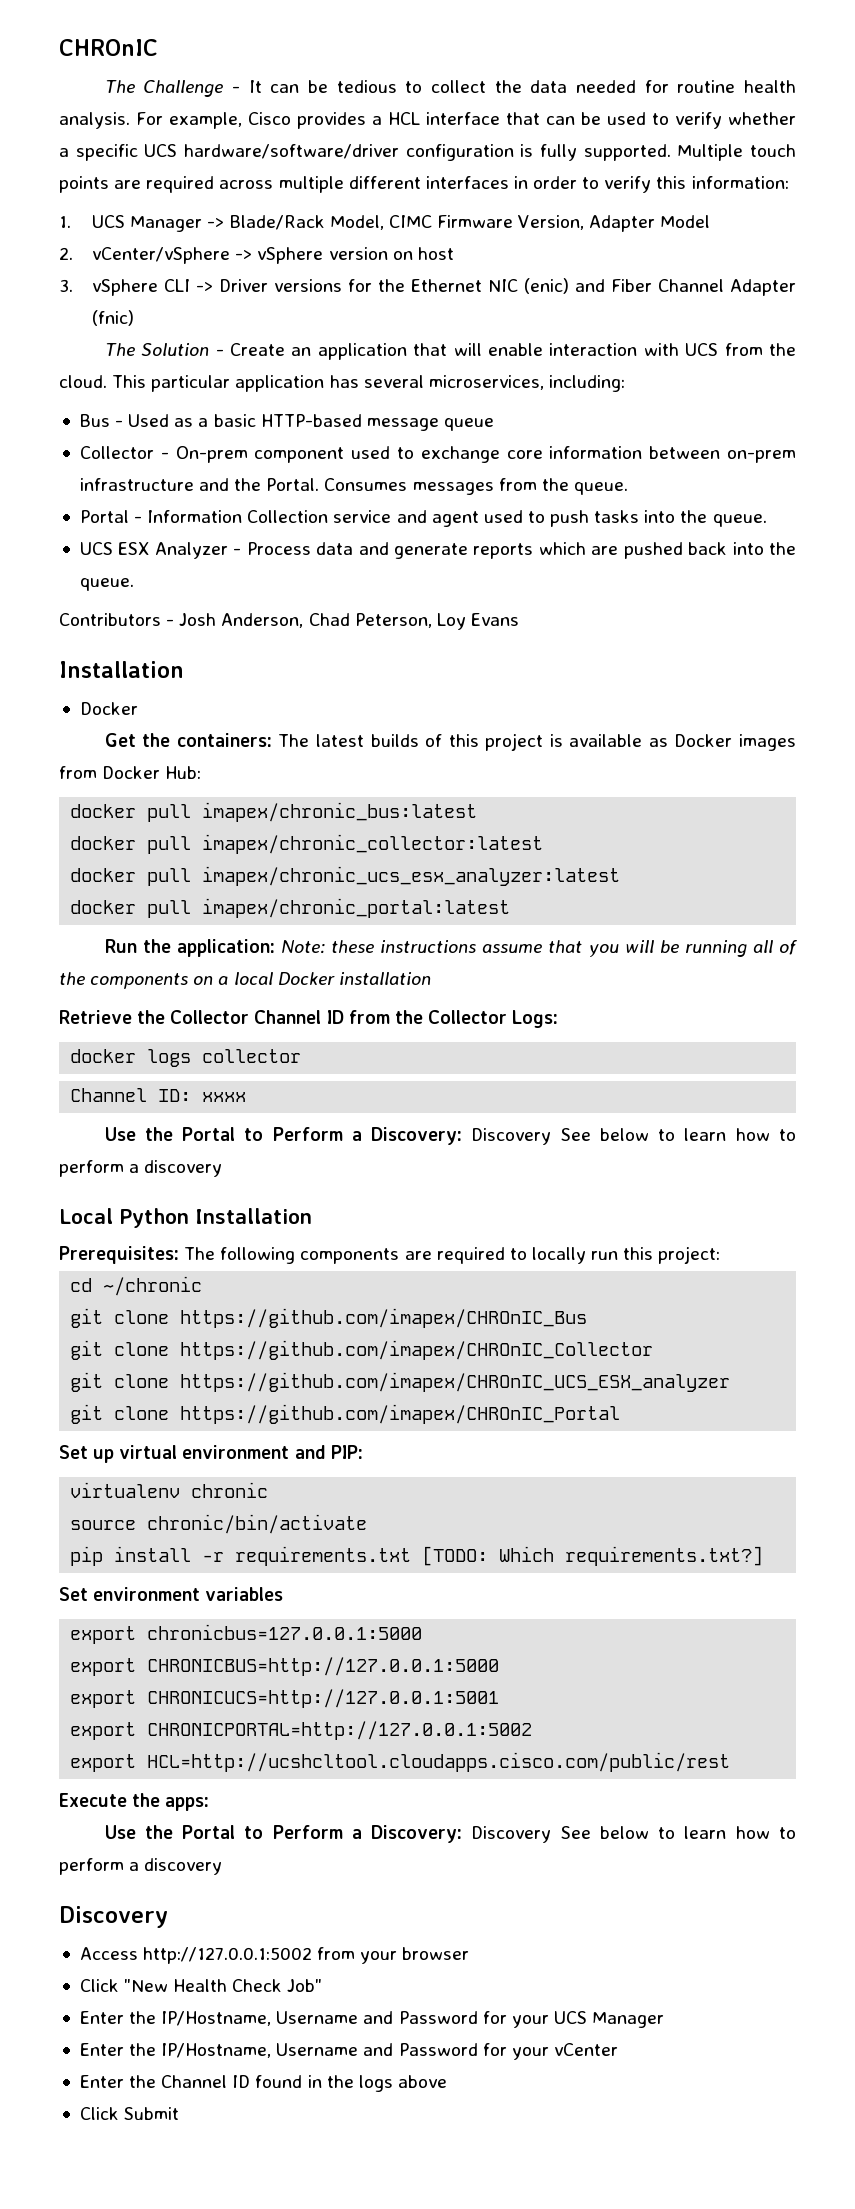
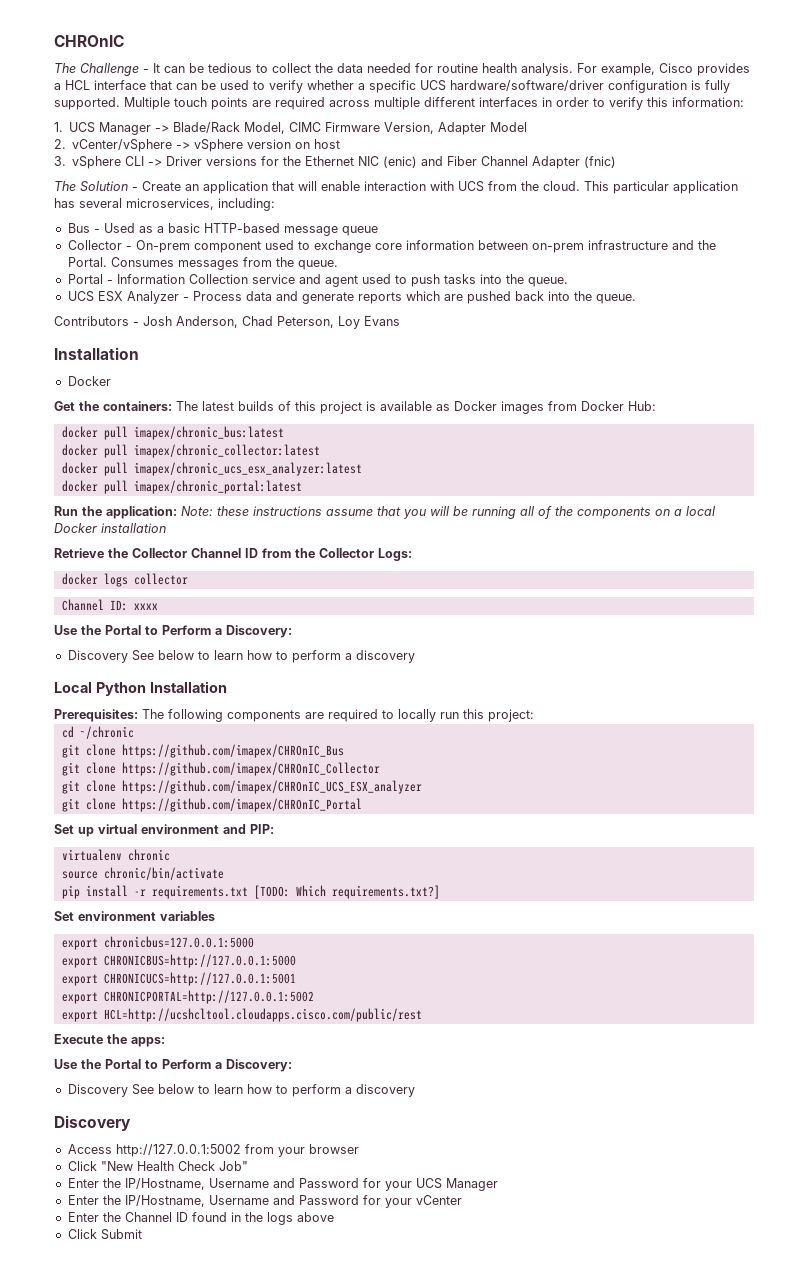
(463, 1136) none -> (292, 631) //
(463, 1834) none -> (292, 1065) //

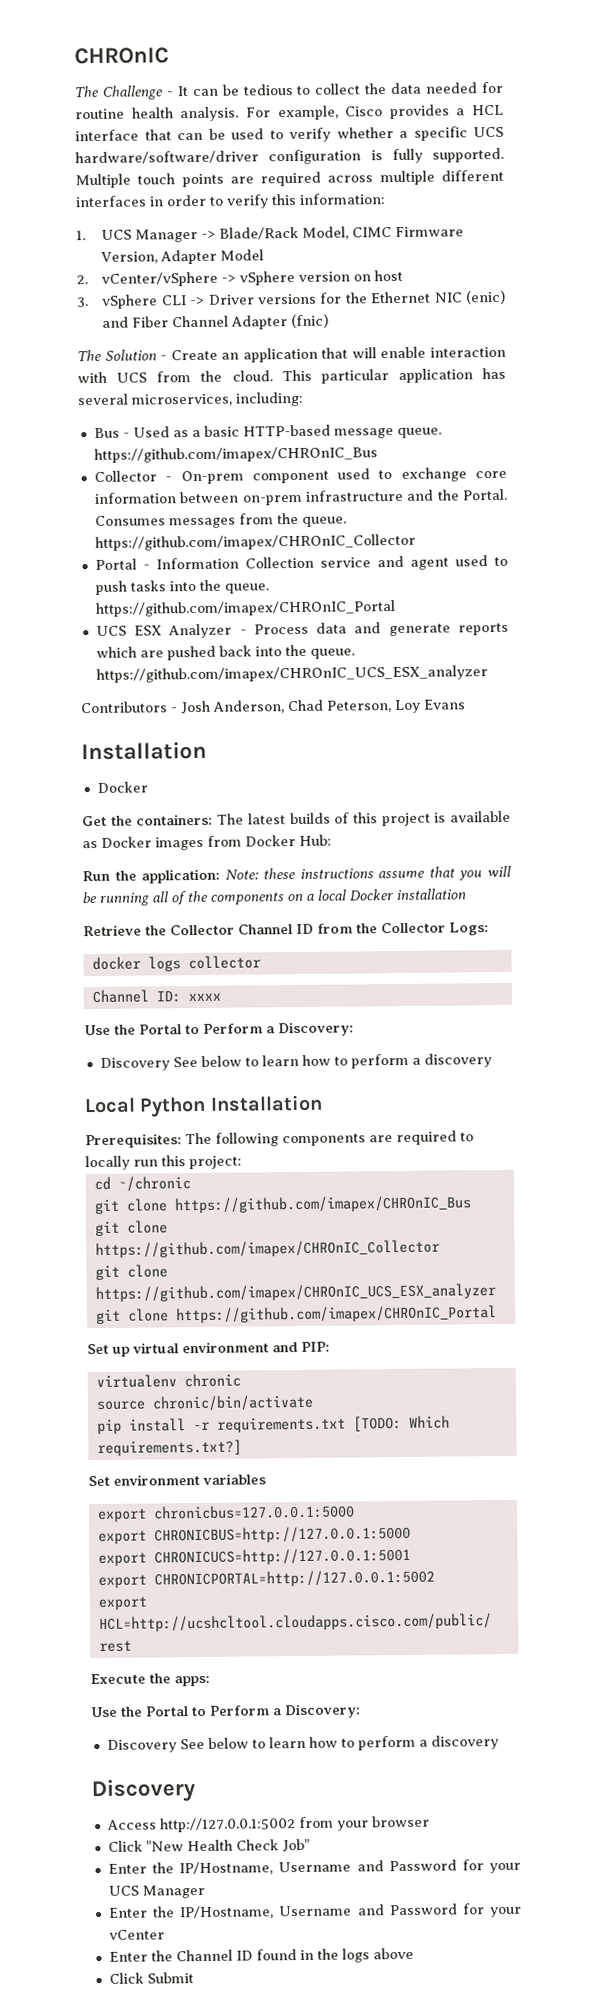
[341,226,378,236] queue -> [396,427,442,438] [93,446,378,464] queue. https://github.com/imapex/CHROnIC_Bus
(338, 265) none -> [94,533,416,552] https://github.com/imapex/CHROnIC_Collector
(568, 282) none -> [94,600,396,617] https://github.com/imapex/CHROnIC_Portal
(636, 299) none -> [95,665,488,683] https://github.com/imapex/CHROnIC_UCS_ESX_analyzer
[61,426,284,440] [61,444,320,458] [61,462,362,476] [61,480,302,494] // docker pull imapex/chronic_bus:latest // docker pull imapex/chronic_collector:latest // docker pull imapex/chronic_ucs_esx_analyzer:latest // docker pull imapex/chronic_portal:latest -> (332, 840) none

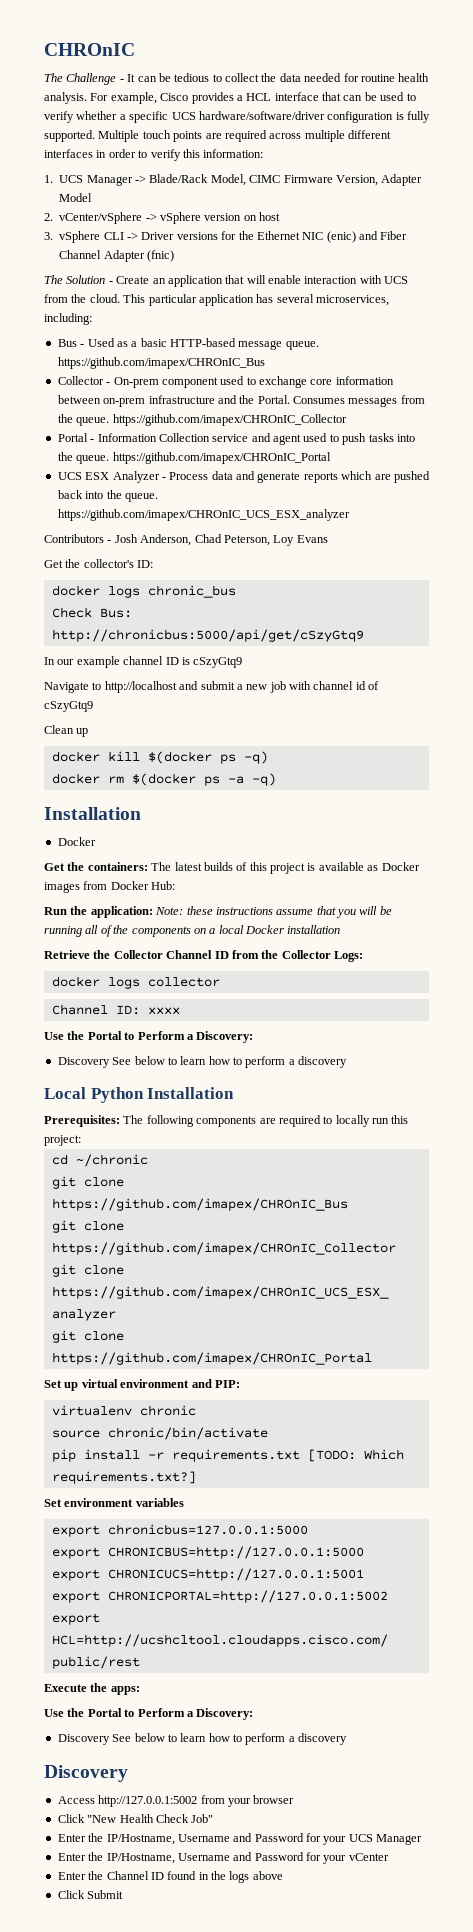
(466, 704) none -> [44,559,154,568] [51,585,236,598] [51,607,132,618] [51,629,364,642] [44,656,243,668] [44,681,380,693] [44,701,93,712] [44,725,89,737] [51,751,268,764] [51,773,276,786] // Get the collector's ID: // docker logs chronic_bus // Check Bus: http://chronicbus:5000/api/get/cSzyGtq9 // In our example channel ID is cSzyGtq9 // Navigate to http://localhost and submit a new job with channel id of cSzyGtq9 // Clean up // docker kill $(docker ps -q) // docker rm $(docker ps -a -q)

